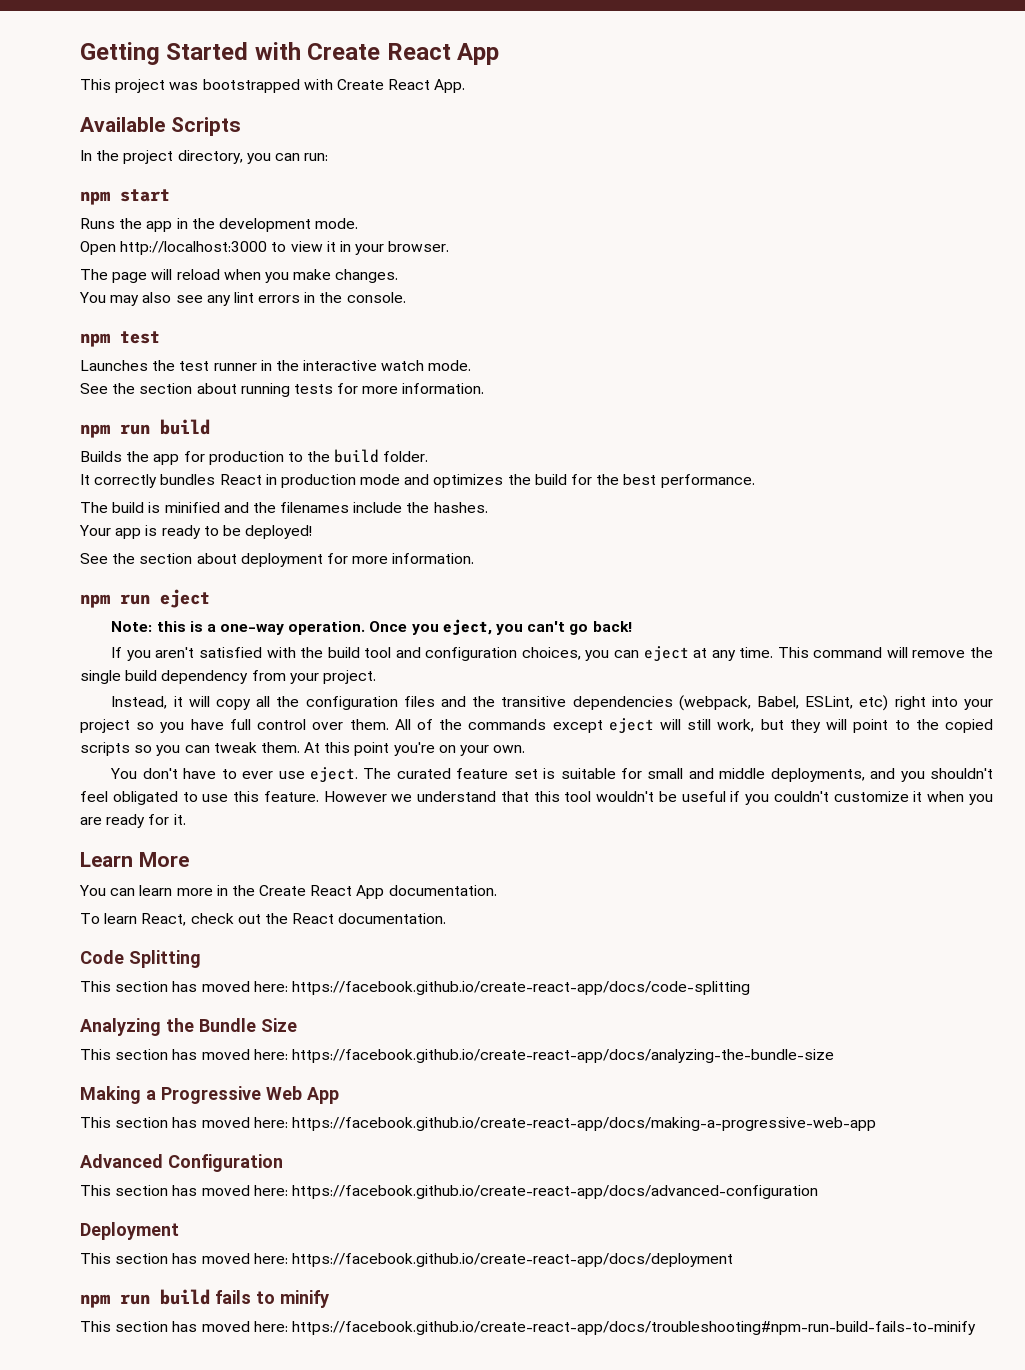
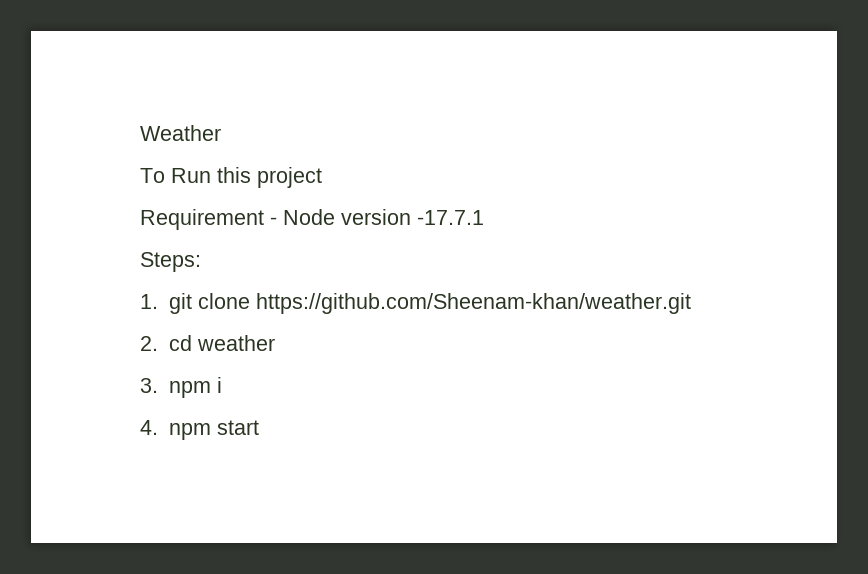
[80,42,500,65] [80,79,466,93] [80,117,241,136] [80,150,329,164] [80,189,170,205] [80,218,359,232] [80,241,450,255] [80,269,399,283] [79,292,406,306] [80,331,160,347] [80,360,472,371] [80,383,485,397] [80,419,210,438] [80,449,429,465] [80,474,755,488] [80,502,488,513] [79,525,313,539] [80,553,475,567] [80,589,210,608] [111,619,632,635] [111,646,994,661] [80,670,376,684] [111,695,994,711] [80,718,994,733] [80,742,526,756] [110,767,993,782] [80,791,994,805] [80,814,186,828] [80,852,189,867] [79,885,497,899] [80,913,447,926] [80,950,201,968] [80,981,750,995] [80,1018,297,1036] [80,1049,834,1063] [80,1086,339,1104] [80,1117,876,1131] [80,1154,283,1172] [80,1185,818,1199] [80,1222,179,1240] [80,1253,733,1267] [80,1289,329,1308] [80,1321,976,1335] Getting Started with Create React App // This project was bootstrapped with Create React App. // Available Scripts // In the project directory, you can run: // npm start // Runs the app in the development mode. // Open http://localhost:3000 to view it in your browser. // The page will reload when you make changes. // You may also see any lint errors in the console. // npm test // Launches the test runner in the interactive watch mode. // See the section about running tests for more information. // npm run build // Builds the app for production to the build folder. // It correctly bundles React in production mode and optimizes the build for the best performance. // The build is minified and the filenames include the hashes. // Your app is ready to be deployed! // See the section about deployment for more information. // npm run eject // Note: this is a one-way operation. Once you eject, you can't go back! // If you aren't satisfied with the build tool and configuration choices, you can eject at any time. This command will remove the single build dependency from your project. // Instead, it will copy all the configuration files and the transitive dependencies (webpack, Babel, ESLint, etc) right into your project so you have full control over them. All of the commands except eject will still work, but they will point to the copied scripts so you can tweak them. At this point you're on your own. // You don't have to ever use eject. The curated feature set is suitable for small and middle deployments, and you shouldn't feel obligated to use this feature. However we understand that this tool wouldn't be useful if you couldn't customize it when you are ready for it. // Learn More // You can learn more in the Create React App documentation. // To learn React, check out the React documentation. // Code Splitting // This section has moved here: https://facebook.github.io/create-react-app/docs/code-splitting // Analyzing the Bundle Size // This section has moved here: https://facebook.github.io/create-react-app/docs/analyzing-the-bundle-size // Making a Progressive Web App // This section has moved here: https://facebook.github.io/create-react-app/docs/making-a-progressive-web-app // Advanced Configuration // This section has moved here: https://facebook.github.io/create-react-app/docs/advanced-configuration // Deployment // This section has moved here: https://facebook.github.io/create-react-app/docs/deployment // npm run build fails to minify // This section has moved here: https://facebook.github.io/create-react-app/docs/troubleshooting#npm-run-build-fails-to-minify -> [140,125,221,141] [140,167,322,188] [140,209,484,230] [140,252,201,272] [140,293,691,314] [140,335,275,351] [140,377,222,398] [140,420,259,440] Weather // To Run this project // Requirement - Node version -17.7.1 // Steps: // 1. git clone https://github.com/Sheenam-khan/weather.git // 2. cd weather // 3. npm i // 4. npm start

